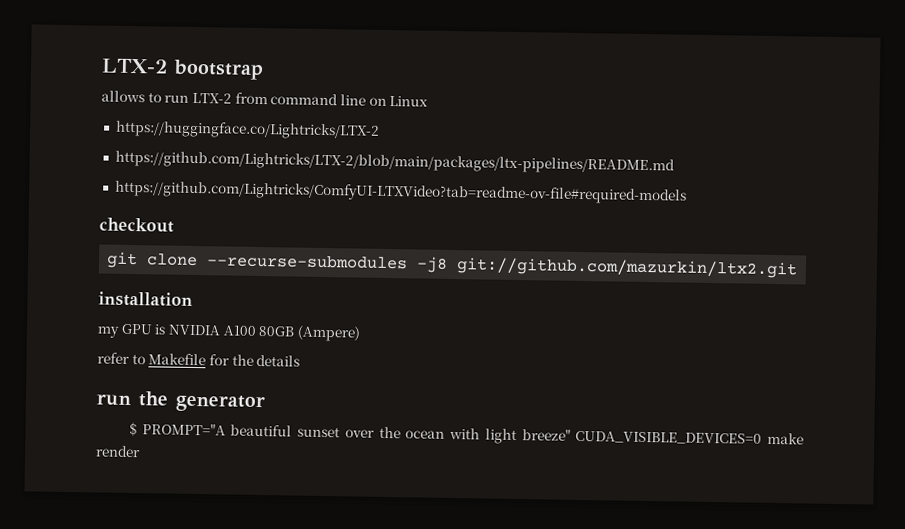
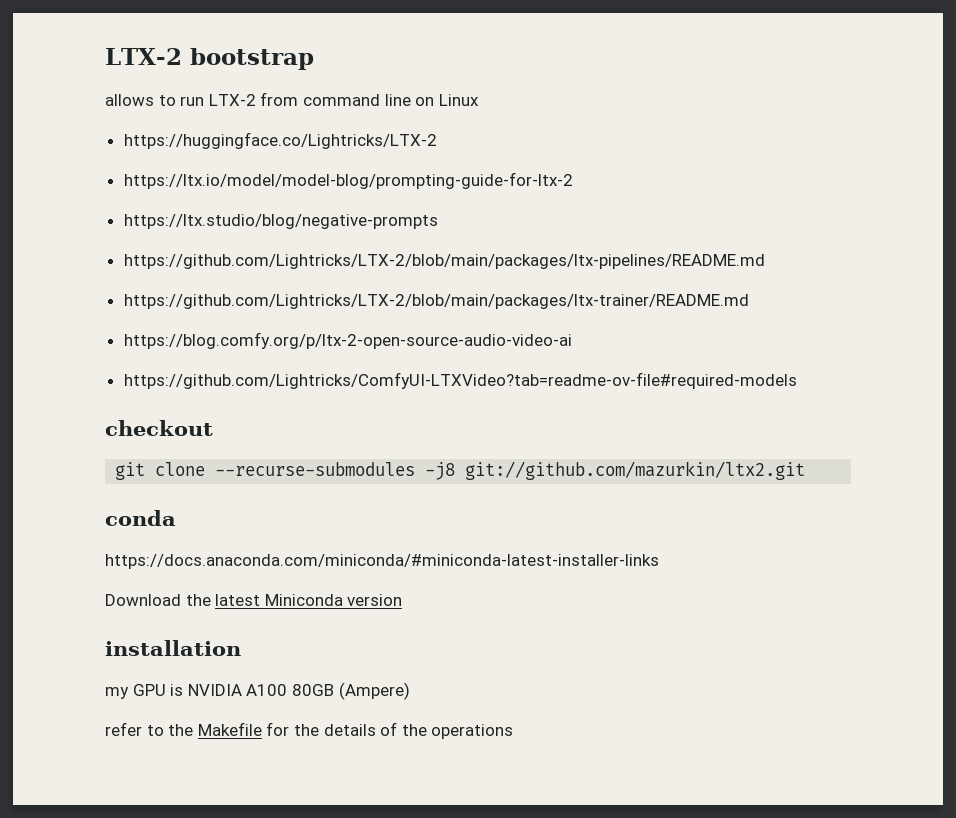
(380, 130) none -> [123,172,573,189] [123,214,438,229] // https://ltx.io/model/model-blog/prompting-guide-for-ltx-2 // https://ltx.studio/blog/negative-prompts
(675, 162) none -> [123,294,749,309] [123,332,572,349] // https://github.com/Lightricks/LTX-2/blob/main/packages/ltx-trainer/README.md // https://blog.comfy.org/p/ltx-2-open-source-audio-video-ai
(799, 268) none -> [105,510,176,526] [105,554,659,569] [105,594,403,606] // conda // https://docs.anaconda.com/miniconda/#miniconda-latest-installer-links // Download the latest Miniconda version
(146, 359) none -> [168,724,194,736] the
[96,391,265,413] [128,421,804,445] [95,445,141,458] // run the generator // $ PROMPT="A beautiful sunset over the ocean with light breeze" CUDA_VISIBLE_DEVICES=0 make render -> [380,722,514,739] of the operations

